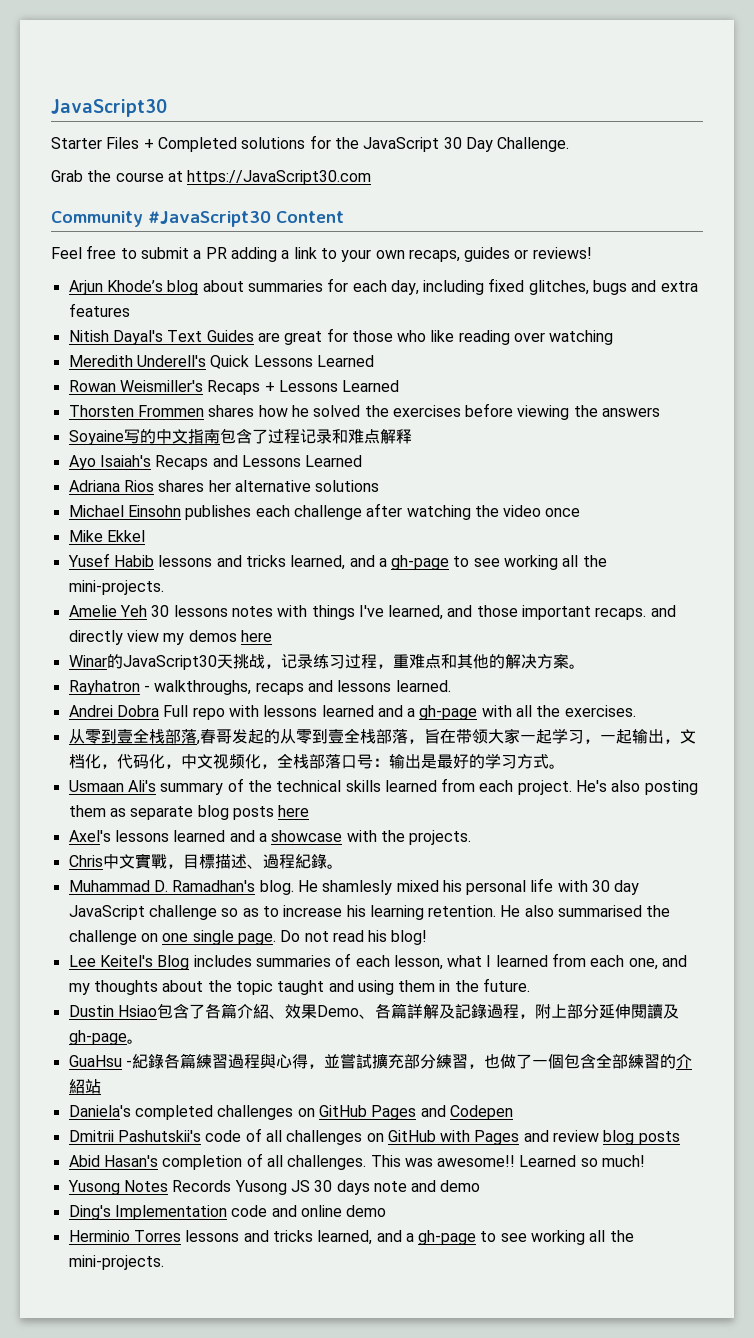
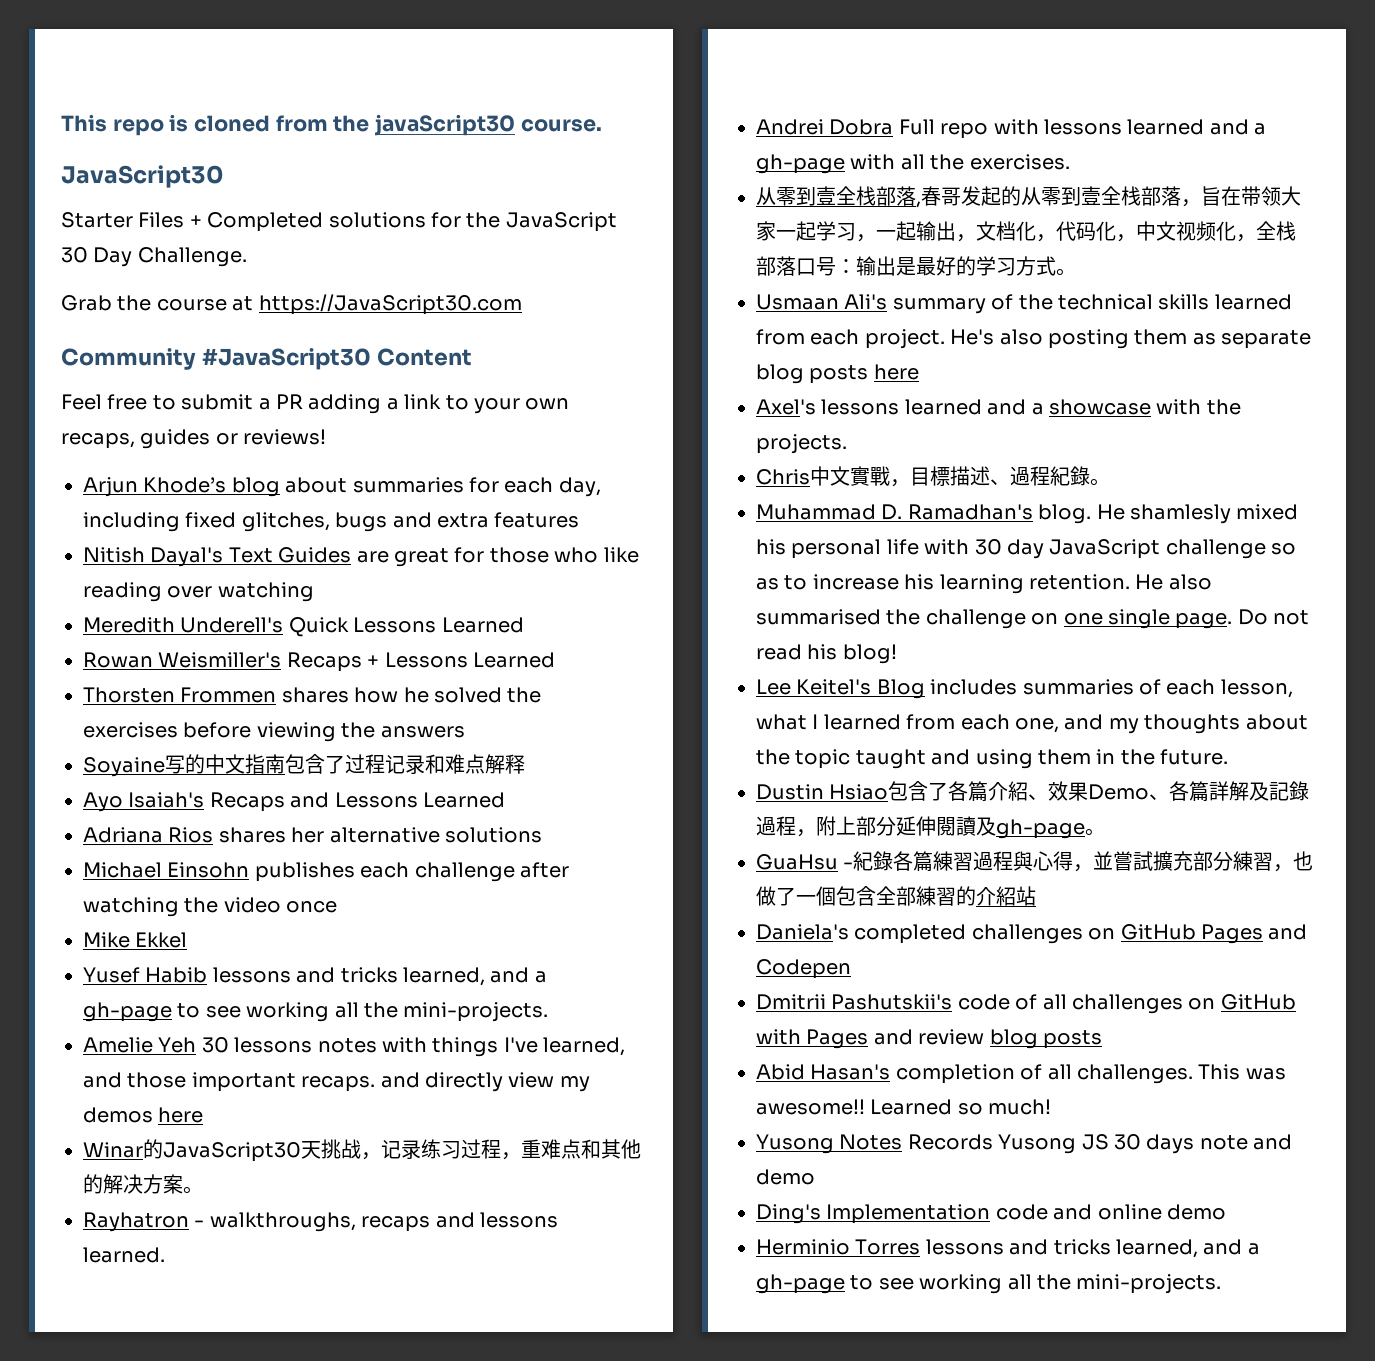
(51, 108) none -> [61,114,602,136] This repo is cloned from the javaScript30 course. //

